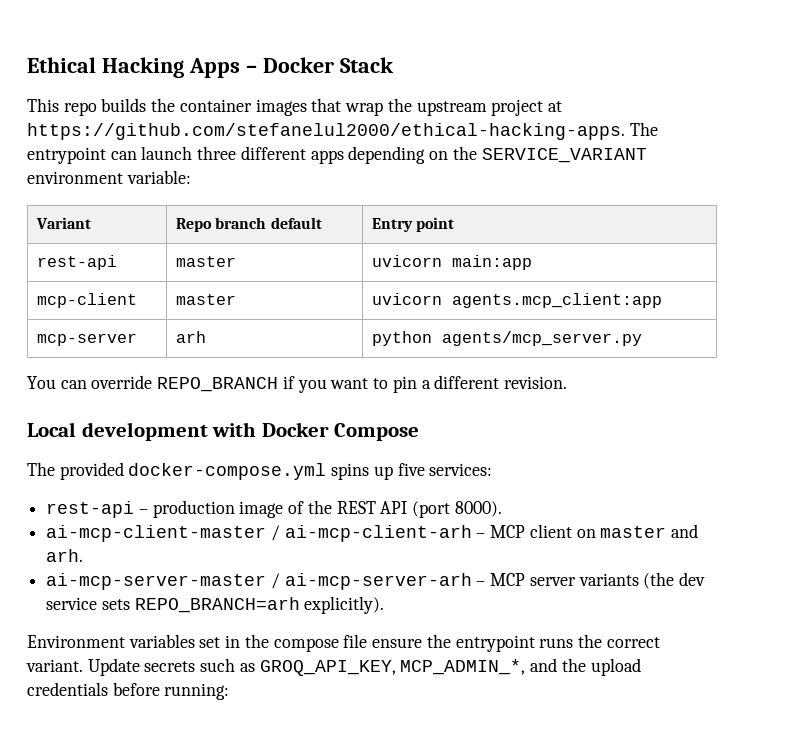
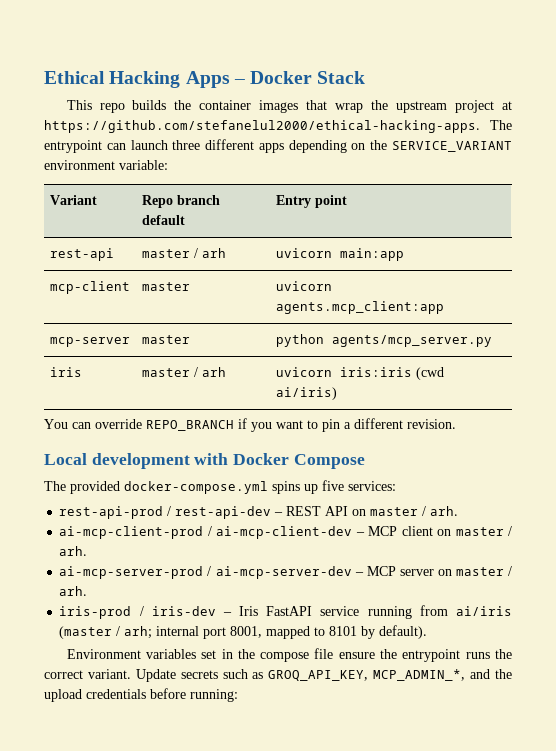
(237, 261) none -> [193,248,226,258] / arh
[176,331,207,343] arh -> [141,335,190,344] master
(643, 338) none -> [49,367,82,377] [141,367,226,377] [275,367,444,380] [275,387,337,400] // iris | master / arh | uvicorn iris:iris (cwd ai/iris)
[46,500,502,518] [46,525,472,542] rest-api – production image of the REST API (port 8000). // ai-mcp-client-master / ai-mcp-client-arh -> [59,506,459,519] [59,526,353,539] rest-api-prod / rest-api-dev – REST API on master / arh. // ai-mcp-client-prod / ai-mcp-client-dev
[671,524,699,538] [46,549,84,562] [46,572,706,590] [46,596,385,614] and arh. // ai-mcp-server-master / ai-mcp-server-arh – MCP server variants (the dev service sets REPO_BRANCH=arh explicitly). -> [507,526,512,536] [59,546,88,556] [59,566,512,579] [59,586,88,596] [59,605,513,619] [59,625,428,639] / arh. // ai-mcp-server-prod / ai-mcp-server-dev – MCP server on master / arh. // iris-prod / iris-dev – Iris FastAPI service running from ai/iris (master / arh; internal port 8001, mapped to 8101 by default).

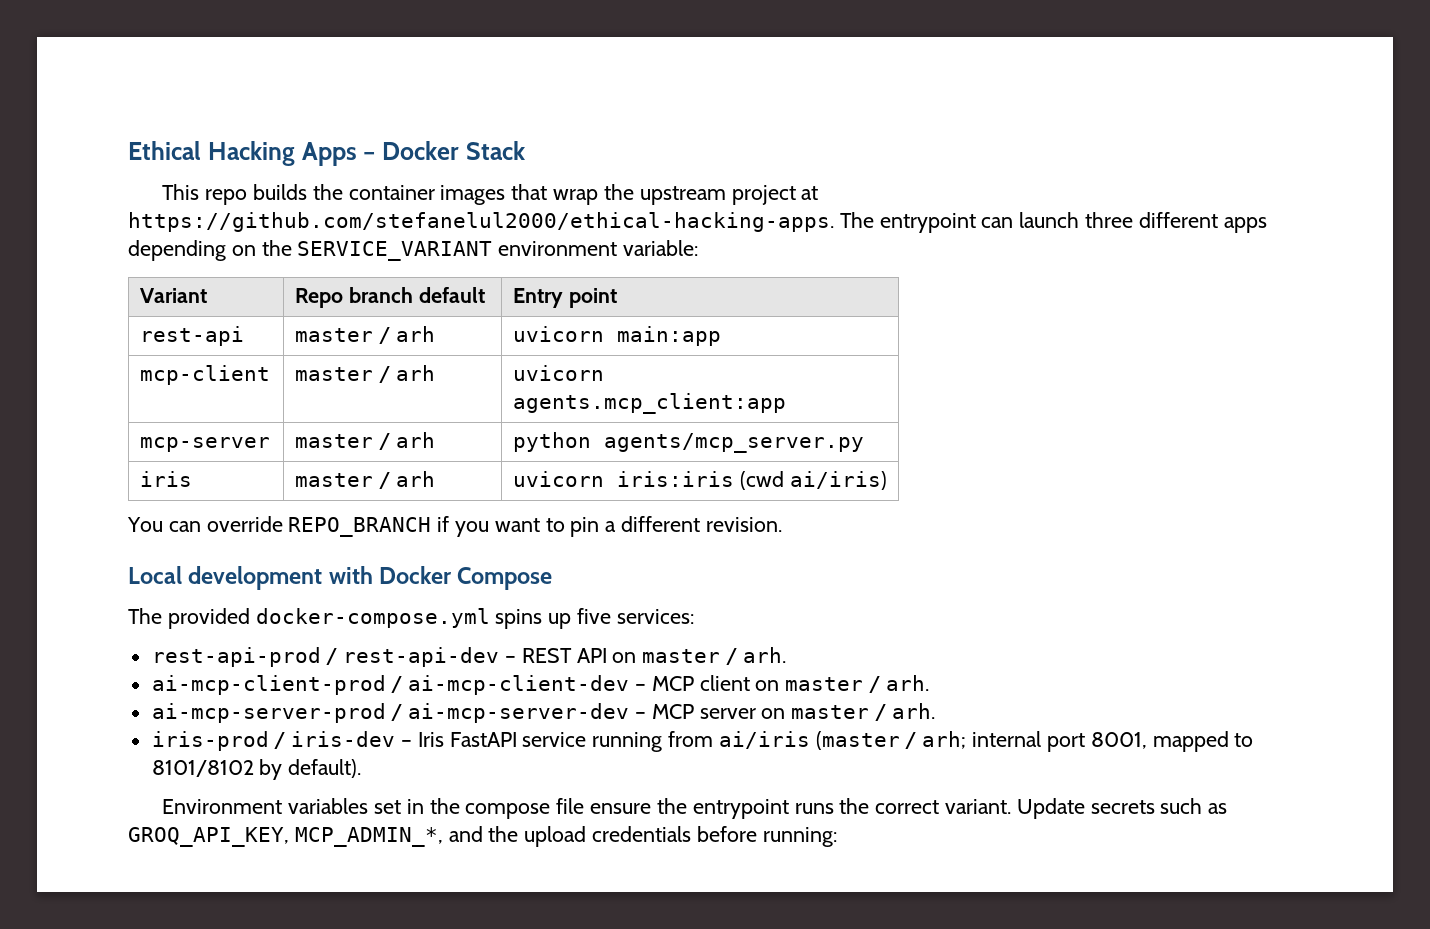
(190, 286) none -> [378,365,435,383] / arh
(190, 339) none -> [378,432,435,450] / arh
[329,626,358,636] 8101 -> [151,760,254,777] 8101/8102

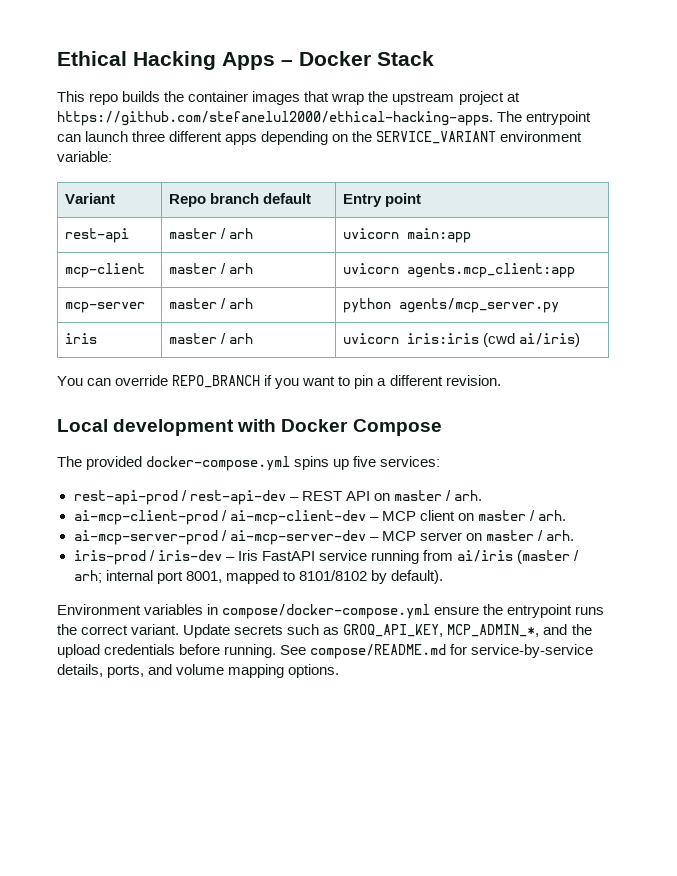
[374,798,585,819] set in the compose file -> [207,604,431,619] in compose/docker-compose.yml
[762,827,837,847] running: -> [224,644,594,659] [57,664,340,678] running. See compose/README.md for service-by-service details, ports, and volume mapping options.

